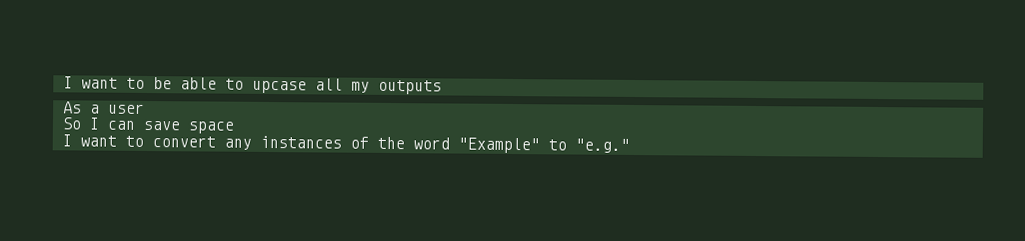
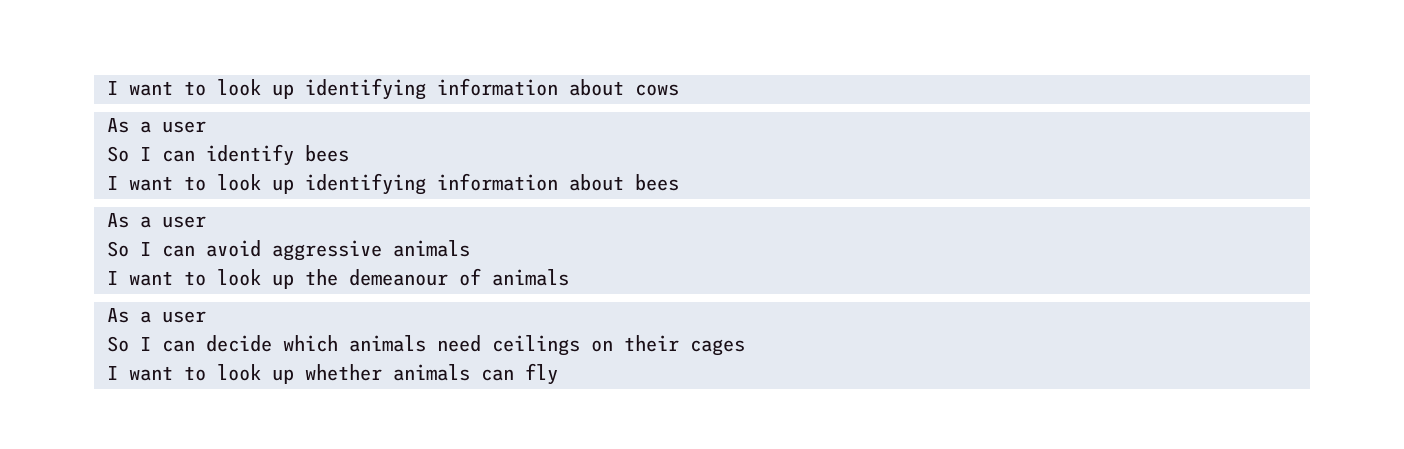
[63,76,443,95] [63,101,146,114] [62,117,235,134] [62,134,631,154] I want to be able to upcase all my outputs // As a user // So I can save space // I want to convert any instances of the word "Example" to "e.g." -> [106,78,679,100] [106,118,206,133] [106,144,349,166] [106,173,679,195] [106,213,206,228] [106,240,470,261] [106,268,569,289] [106,308,206,323] [106,335,745,356] [106,363,558,385] I want to look up identifying information about cows // As a user // So I can identify bees // I want to look up identifying information about bees // As a user // So I can avoid aggressive animals // I want to look up the demeanour of animals // As a user // So I can decide which animals need ceilings on their cages // I want to look up whether animals can fly

